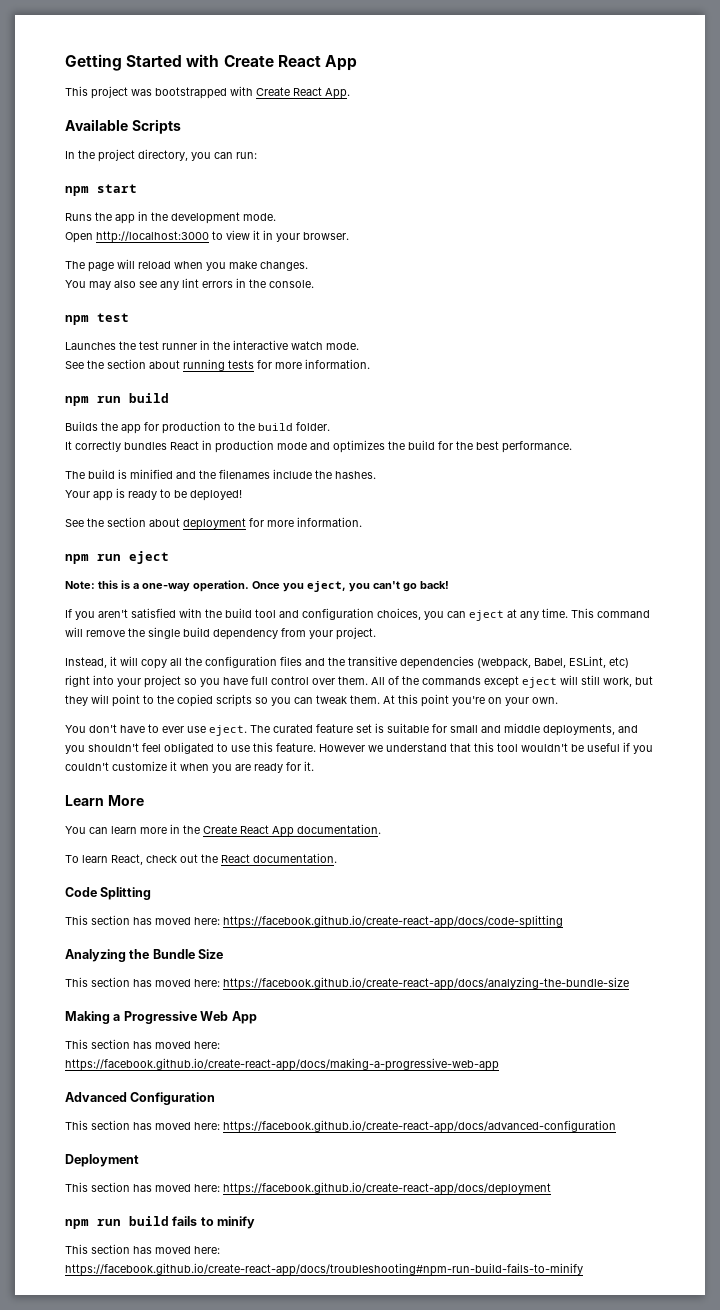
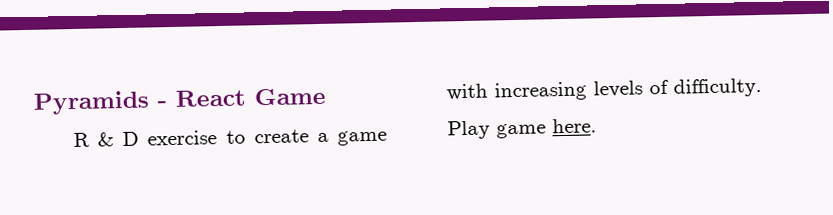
[65,54,357,71] [65,86,350,99] [65,119,181,134] [65,149,257,162] [65,184,137,196] [65,211,276,224] [65,230,349,243] [65,259,308,272] [65,278,314,290] [65,313,129,325] [65,340,359,350] [65,359,370,371] [65,393,169,406] [65,421,330,434] [65,440,572,453] [65,469,376,479] [65,488,242,501] [65,517,362,530] [65,551,169,564] [65,580,449,592] [65,608,650,621] [65,627,376,640] [65,656,629,669] [65,675,653,688] [65,694,558,707] [65,723,638,736] [65,742,653,754] [65,761,314,773] [65,795,144,806] [65,824,381,837] [65,853,337,865] [65,887,152,900] [65,915,563,928] [65,949,224,962] [65,977,629,990] [65,1011,257,1024] [65,1039,220,1049] [65,1058,499,1071] [65,1092,216,1105] [65,1120,616,1133] [65,1154,139,1167] [65,1182,551,1195] [65,1216,256,1229] [65,1244,220,1254] [65,1263,583,1276] Getting Started with Create React App // This project was bootstrapped with Create React App. // Available Scripts // In the project directory, you can run: // npm start // Runs the app in the development mode. // Open http://localhost:3000 to view it in your browser. // The page will reload when you make changes. // You may also see any lint errors in the console. // npm test // Launches the test runner in the interactive watch mode. // See the section about running tests for more information. // npm run build // Builds the app for production to the build folder. // It correctly bundles React in production mode and optimizes the build for the best performance. // The build is minified and the filenames include the hashes. // Your app is ready to be deployed! // See the section about deployment for more information. // npm run eject // Note: this is a one-way operation. Once you eject, you can't go back! // If you aren't satisfied with the build tool and configuration choices, you can eject at any time. This command will remove the single build dependency from your project. // Instead, it will copy all the configuration files and the transitive dependencies (webpack, Babel, ESLint, etc) right into your project so you have full control over them. All of the commands except eject will still work, but they will point to the copied scripts so you can tweak them. At this point you're on your own. // You don't have to ever use eject. The curated feature set is suitable for small and middle deployments, and you shouldn't feel obligated to use this feature. However we understand that this tool wouldn't be useful if you couldn't customize it when you are ready for it. // Learn More // You can learn more in the Create React App documentation. // To learn React, check out the React documentation. // Code Splitting // This section has moved here: https://facebook.github.io/create-react-app/docs/code-splitting // Analyzing the Bundle Size // This section has moved here: https://facebook.github.io/create-react-app/docs/analyzing-the-bundle-size // Making a Progressive Web App // This section has moved here: https://facebook.github.io/create-react-app/docs/making-a-progressive-web-app // Advanced Configuration // This section has moved here: https://facebook.github.io/create-react-app/docs/advanced-configuration // Deployment // This section has moved here: https://facebook.github.io/create-react-app/docs/deployment // npm run build fails to minify // This section has moved here: https://facebook.github.io/create-react-app/docs/troubleshooting#npm-run-build-fails-to-minify -> [33,87,326,115] [73,129,387,148] [446,77,762,102] [447,118,597,140] Pyramids - React Game // R & D exercise to create a game with increasing levels of difficulty. // Play game here.

